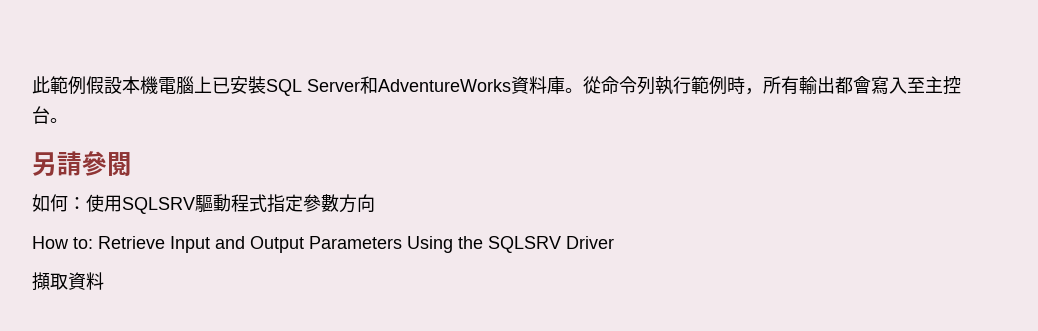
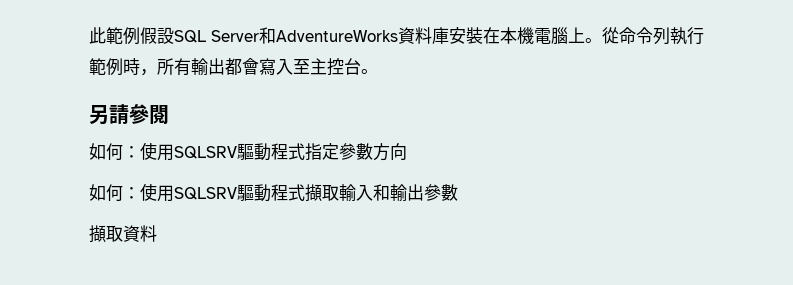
[122,76,266,95] 本機電腦上已安裝 -> (174, 35) none
(565, 85) none -> [449,27,585,45] 安裝在本機電腦上
[32,236,614,253] How to: Retrieve Input and Output Parameters Using the SQLSRV Driver -> [89,183,458,202] 如何：使用SQLSRV驅動程式擷取輸入和輸出參數

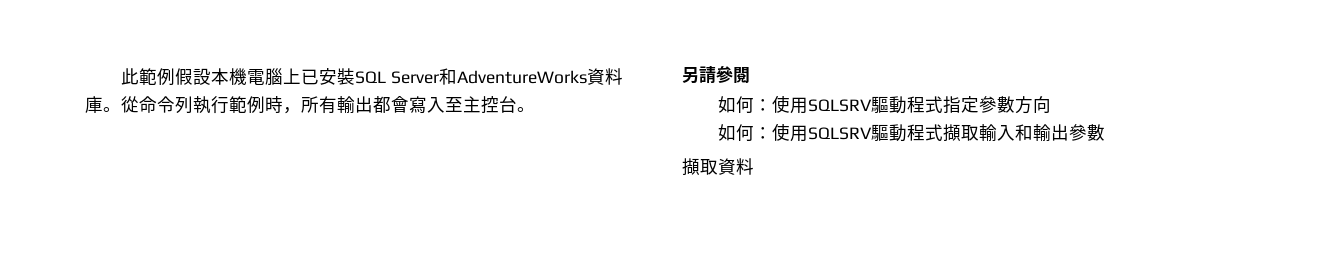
(174, 35) none -> [210,68,355,86] 本機電腦上已安裝
[449,27,585,45] 安裝在本機電腦上 -> (103, 104) none

